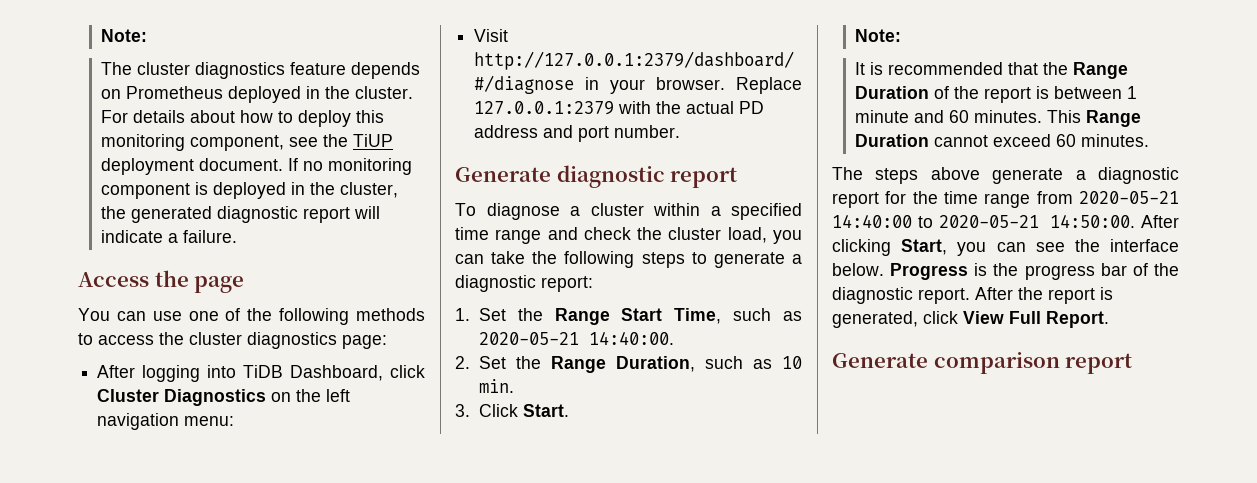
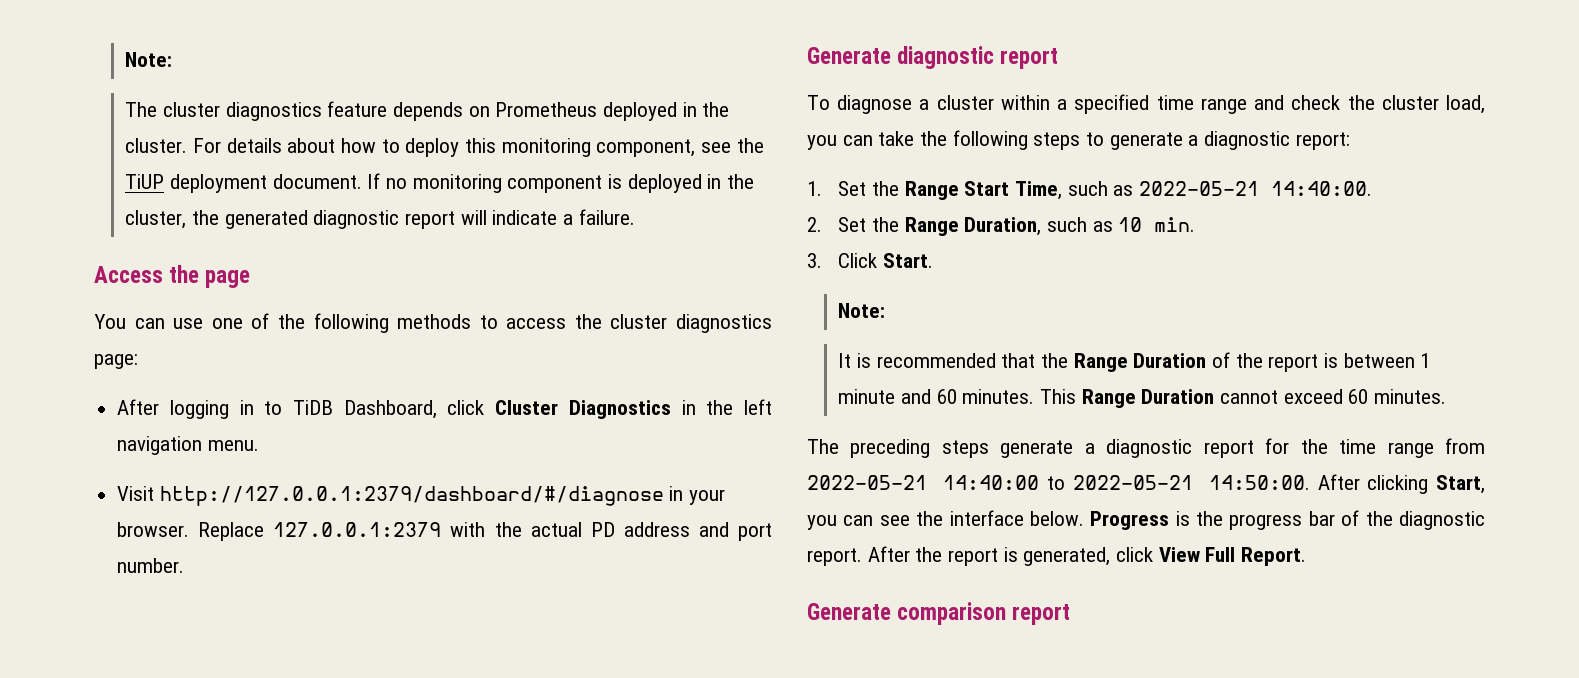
[207,365,237,378] into -> [239,400,283,415] in to
[271,392,292,402] on -> [681,400,696,415] in
[184,416,235,426] menu: -> [207,440,259,451] menu.
[478,332,579,345] 2020-05-21 -> [1139,181,1260,196] 2022-05-21
[875,167,980,184] steps above -> [850,439,989,458] preceding steps
[1079,191,1179,204] 2020-05-21 -> [807,475,927,490] 2022-05-21
[938,215,1039,228] 2020-05-21 -> [1072,475,1193,490] 2022-05-21

